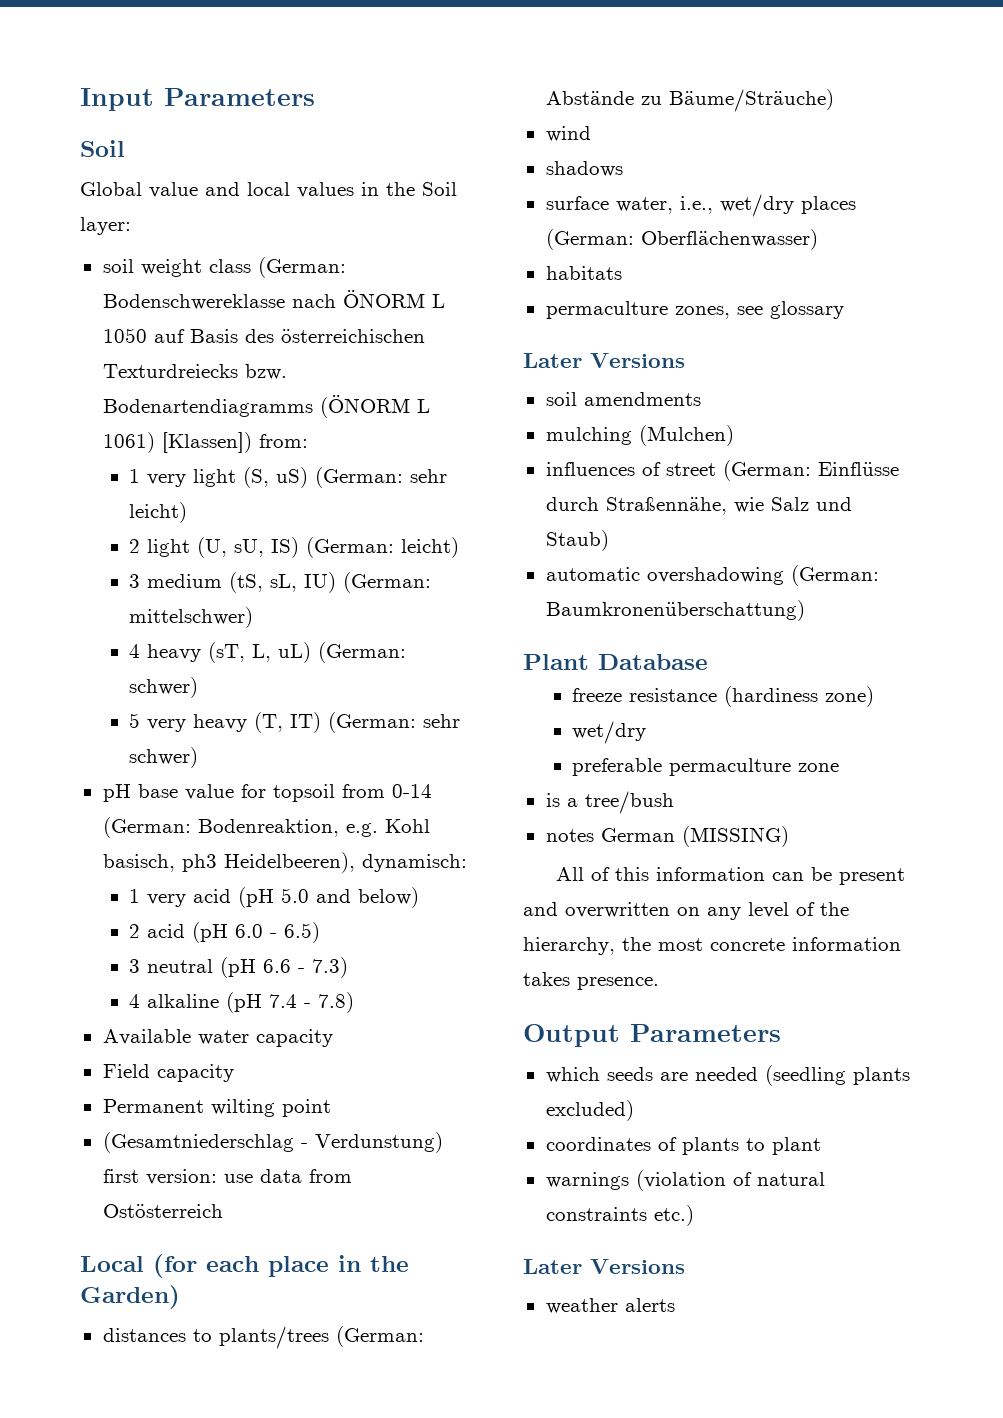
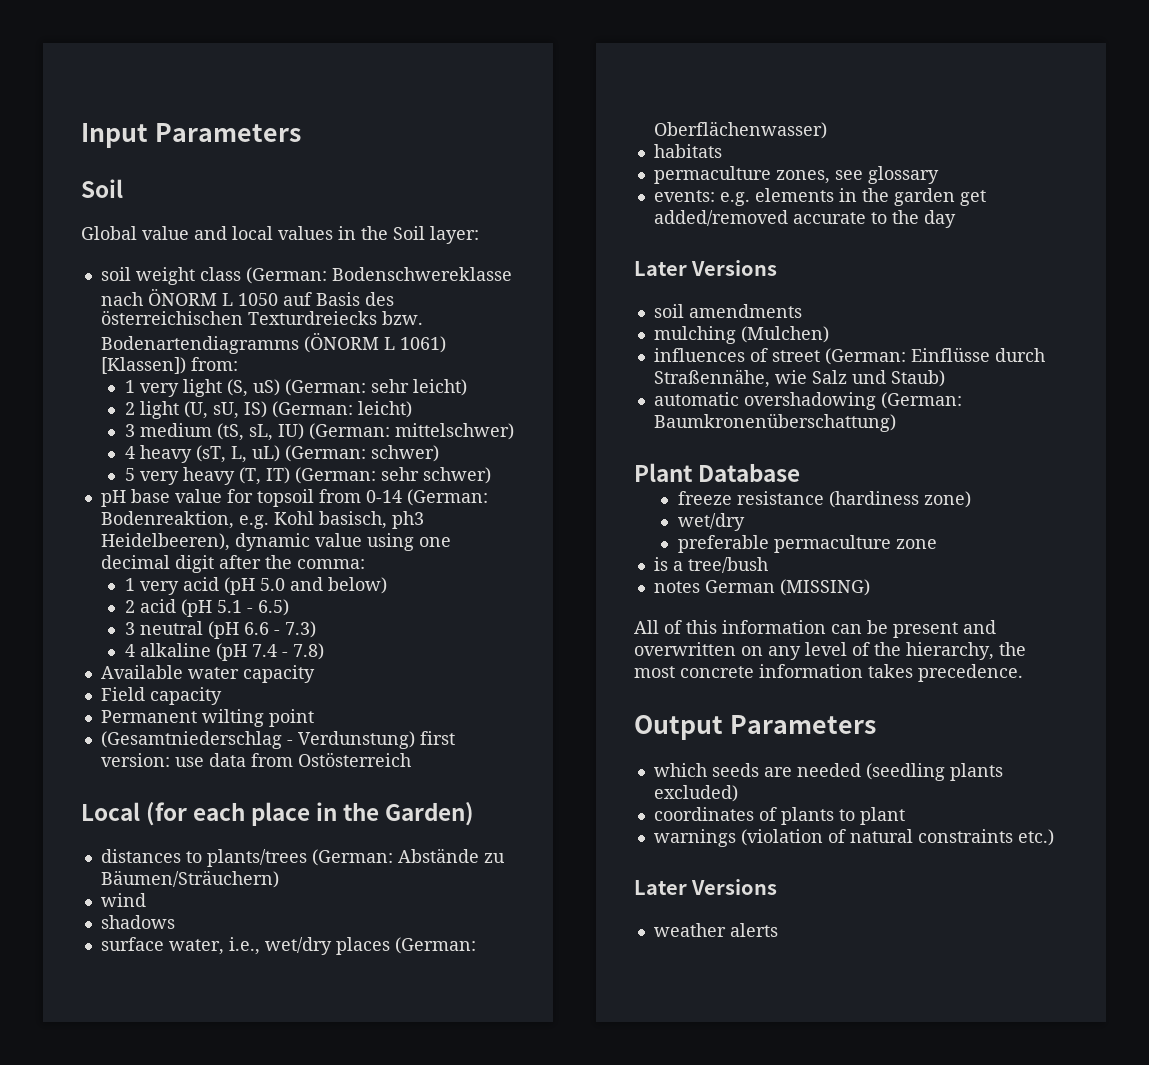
[361,854,467,872] dynamisch: -> [234,533,451,551] [100,555,365,573] dynamic value using one decimal digit after the comma:
[235,924,264,938] 6.0 -> [216,600,242,613] 5.1
[668,89,834,112] Bäume/Sträuche) -> [100,870,279,888] Bäumen/Sträuchern)
(844, 310) none -> [653,188,986,206] [653,210,956,228] // events: e.g. elements in the garden get added/removed accurate to the day
[577,977,659,990] presence. -> [918,664,1023,682] precedence.

